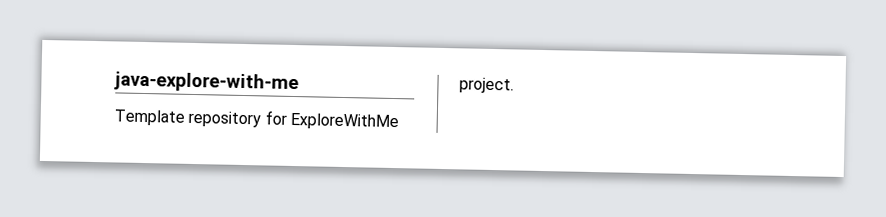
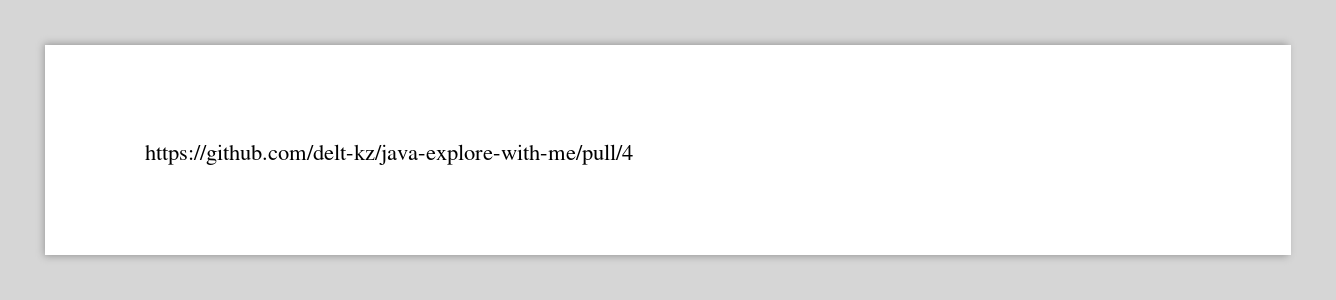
[114,71,299,94] [114,109,399,131] [459,77,514,94] java-explore-with-me // Template repository for ExploreWithMe project. -> [145,144,633,165] https://github.com/delt-kz/java-explore-with-me/pull/4

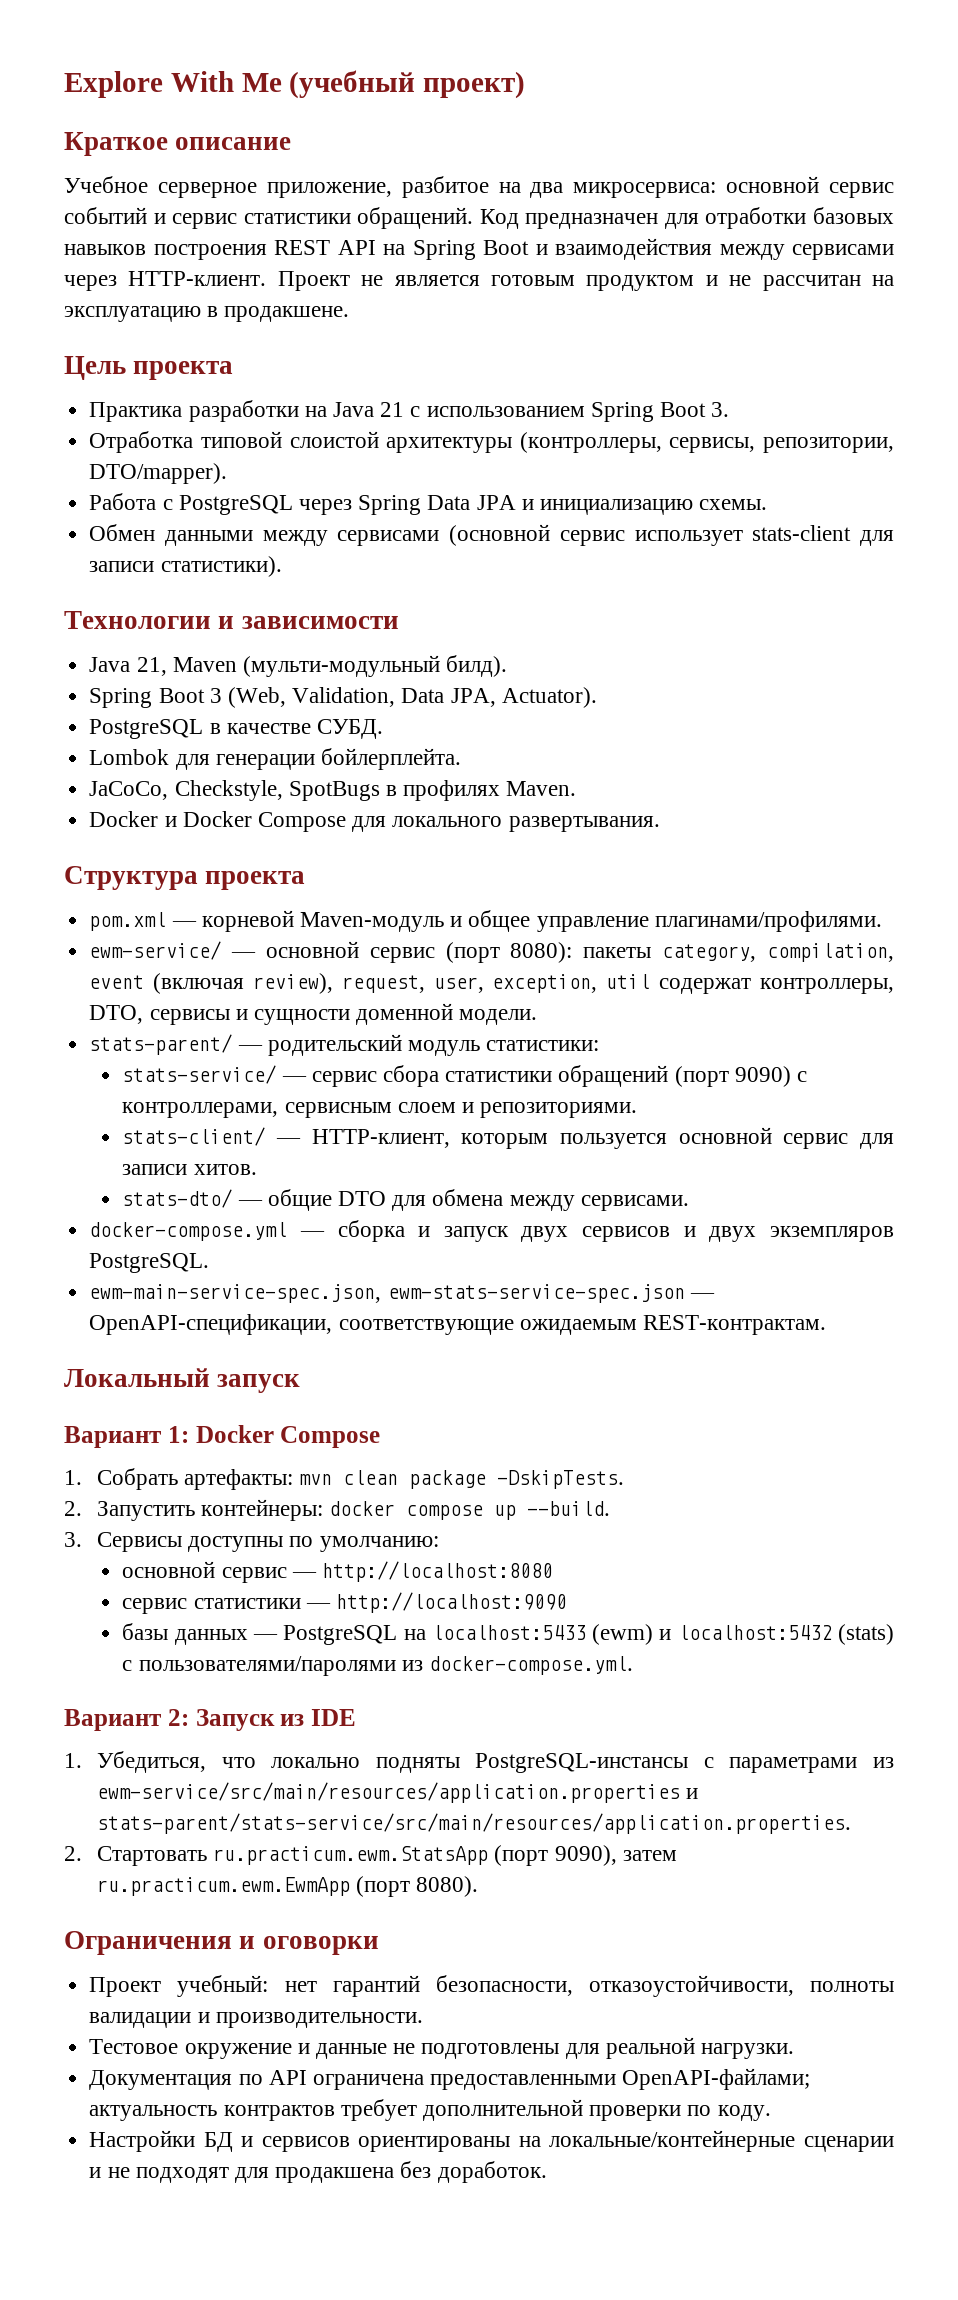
[145,144,633,165] https://github.com/delt-kz/java-explore-with-me/pull/4 -> [64,70,526,99] [64,132,292,156] [64,176,894,198] [64,207,894,229] [64,238,894,260] [64,271,894,291] [64,306,350,322] [64,356,234,380] [89,400,730,422] [89,431,894,453] [89,463,228,484] [89,493,768,515] [89,524,894,546] [89,556,282,577] [64,611,399,629] [89,655,508,677] [89,687,597,708] [89,719,383,739] [89,748,461,770] [89,780,577,801] [89,811,660,832] [64,866,306,890] [89,910,882,932] [89,941,894,963] [89,973,894,994] [89,1003,538,1025] [89,1034,600,1056] [122,1065,808,1087] [122,1102,638,1118] [122,1127,895,1149] [122,1164,257,1175] [122,1189,689,1211] [89,1220,894,1242] [89,1253,210,1273] [89,1284,715,1303] [89,1314,826,1335] [64,1368,301,1393] [64,1425,381,1448] [64,1468,625,1490] [64,1499,611,1521] [64,1532,439,1552] [122,1561,553,1583] [122,1592,567,1614] [122,1623,894,1645] [122,1656,633,1676] [64,1709,356,1731] [64,1751,894,1773] [97,1782,699,1803] [97,1813,852,1834] [64,1845,677,1866] [97,1876,479,1897] [64,1931,379,1955] [89,1975,895,1997] [89,2012,423,2028] [89,2037,794,2059] [89,2068,811,2090] [89,2099,771,2121] [89,2130,894,2152] [89,2161,547,2183] Explore With Me (учебный проект) // Краткое описание // Учебное серверное приложение, разбитое на два микросервиса: основной сервис событий и сервис статистики обращений. Код предназначен для отработки базовых навыков построения REST API на Spring Boot и взаимодействия между сервисами через HTTP-клиент. Проект не является готовым продуктом и не рассчитан на эксплуатацию в продакшене. // Цель проекта // Практика разработки на Java 21 с использованием Spring Boot 3. // Отработка типовой слоистой архитектуры (контроллеры, сервисы, репозитории, DTO/mapper). // Работа с PostgreSQL через Spring Data JPA и инициализацию схемы. // Обмен данными между сервисами (основной сервис использует stats-client для записи статистики). // Технологии и зависимости // Java 21, Maven (мульти-модульный билд). // Spring Boot 3 (Web, Validation, Data JPA, Actuator). // PostgreSQL в качестве СУБД. // Lombok для генерации бойлерплейта. // JaCoCo, Checkstyle, SpotBugs в профилях Maven. // Docker и Docker Compose для локального развертывания. // Структура проекта // pom.xml — корневой Maven-модуль и общее управление плагинами/профилями. // ewm-service/ — основной сервис (порт 8080): пакеты category, compilation, event (включая review), request, user, exception, util содержат контроллеры, DTO, сервисы и сущности доменной модели. // stats-parent/ — родительский модуль статистики: // stats-service/ — сервис сбора статистики обращений (порт 9090) с контроллерами, сервисным слоем и репозиториями. // stats-client/ — HTTP-клиент, которым пользуется основной сервис для записи хитов. // stats-dto/ — общие DTO для обмена между сервисами. // docker-compose.yml — сборка и запуск двух сервисов и двух экземпляров PostgreSQL. // ewm-main-service-spec.json, ewm-stats-service-spec.json — OpenAPI-спецификации, соответствующие ожидаемым REST-контрактам. // Локальный запуск // Вариант 1: Docker Compose // 1. Собрать артефакты: mvn clean package -DskipTests. // 2. Запустить контейнеры: docker compose up --build. // 3. Сервисы доступны по умолчанию: // основной сервис — http://localhost:8080 // сервис статистики — http://localhost:9090 // базы данных — PostgreSQL на localhost:5433 (ewm) и localhost:5432 (stats) с пользователями/паролями из docker-compose.yml. // Вариант 2: Запуск из IDE // 1. Убедиться, что локально подняты PostgreSQL-инстансы с параметрами из ewm-service/src/main/resources/application.properties и stats-parent/stats-service/src/main/resources/application.properties. // 2. Стартовать ru.practicum.ewm.StatsApp (порт 9090), затем ru.practicum.ewm.EwmApp (порт 8080). // Ограничения и оговорки // Проект учебный: нет гарантий безопасности, отказоустойчивости, полноты валидации и производительности. // Тестовое окружение и данные не подготовлены для реальной нагрузки. // Документация по API ограничена предоставленными OpenAPI-файлами; актуальность контрактов требует дополнительной проверки по коду. // Настройки БД и сервисов ориентированы на локальные/контейнерные сценарии и не подходят для продакшена без доработок.

